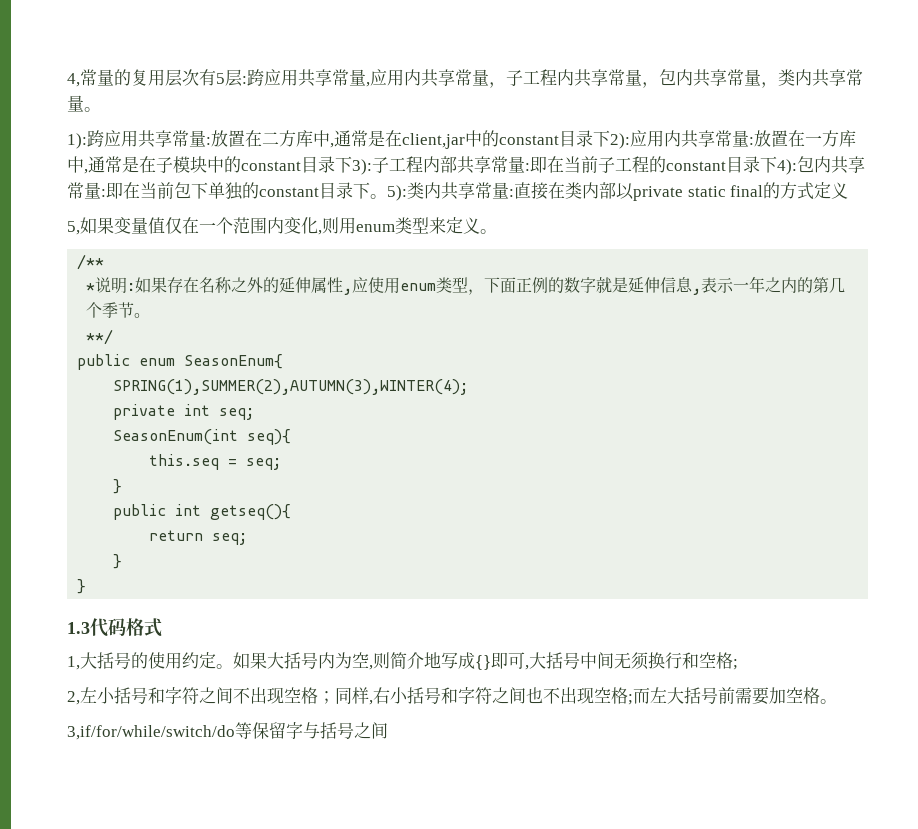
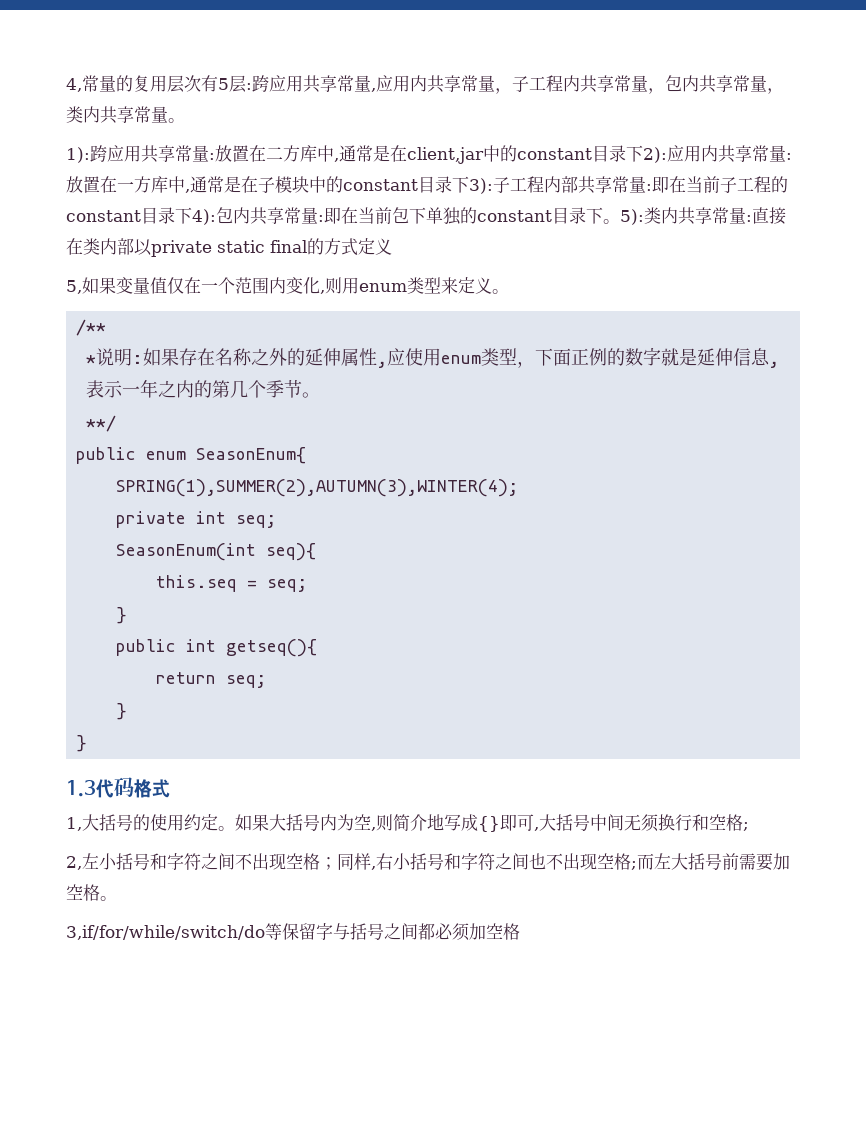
(388, 730) none -> [418,923,520,941] 都必须加空格

